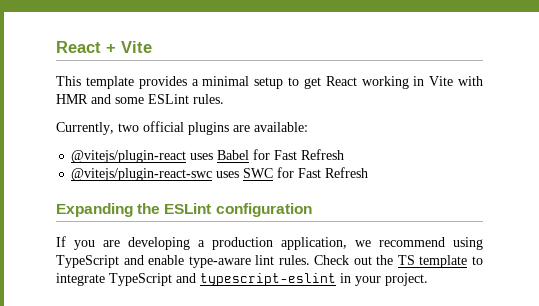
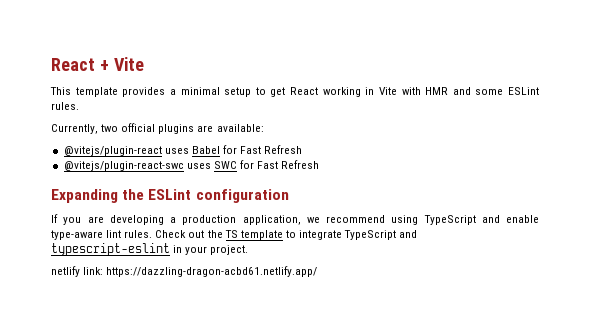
(428, 279) none -> [51,266,318,277] // netlify link: https://dazzling-dragon-acbd61.netlify.app/

